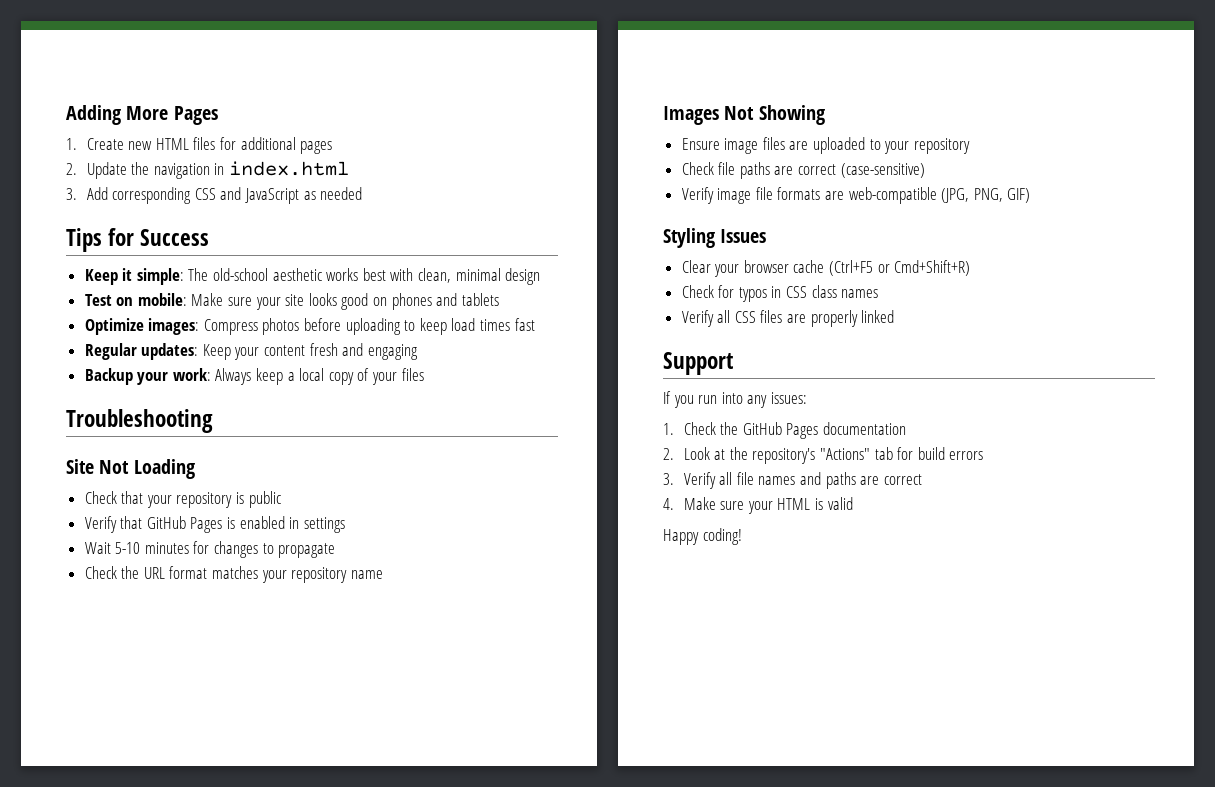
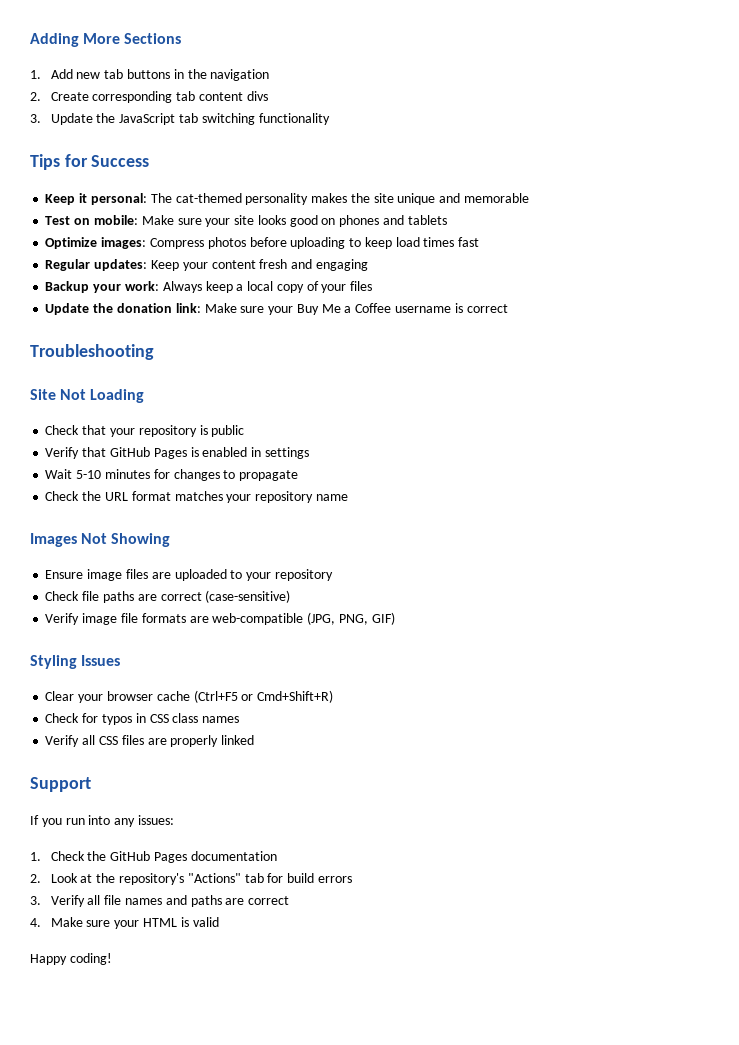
[173,106,218,125] [66,137,333,154] [66,161,350,179] [66,187,363,204] Pages // 1. Create new HTML files for additional pages // 2. Update the navigation in index.html // 3. Add corresponding CSS and JavaScript as needed -> [124,33,182,44] [30,69,270,81] [30,91,268,103] [30,113,330,125] Sections // 1. Add new tab buttons in the navigation // 2. Create corresponding tab content divs // 3. Update the JavaScript tab switching functionality
[136,268,541,285] simple: The old-school aesthetic works best with clean, minimal design -> [90,193,529,205] personal: The cat-themed personality makes the site unique and memorable
(424, 374) none -> [45,303,508,315] // Update the donation link: Make sure your Buy Me a Coffee username is correct

